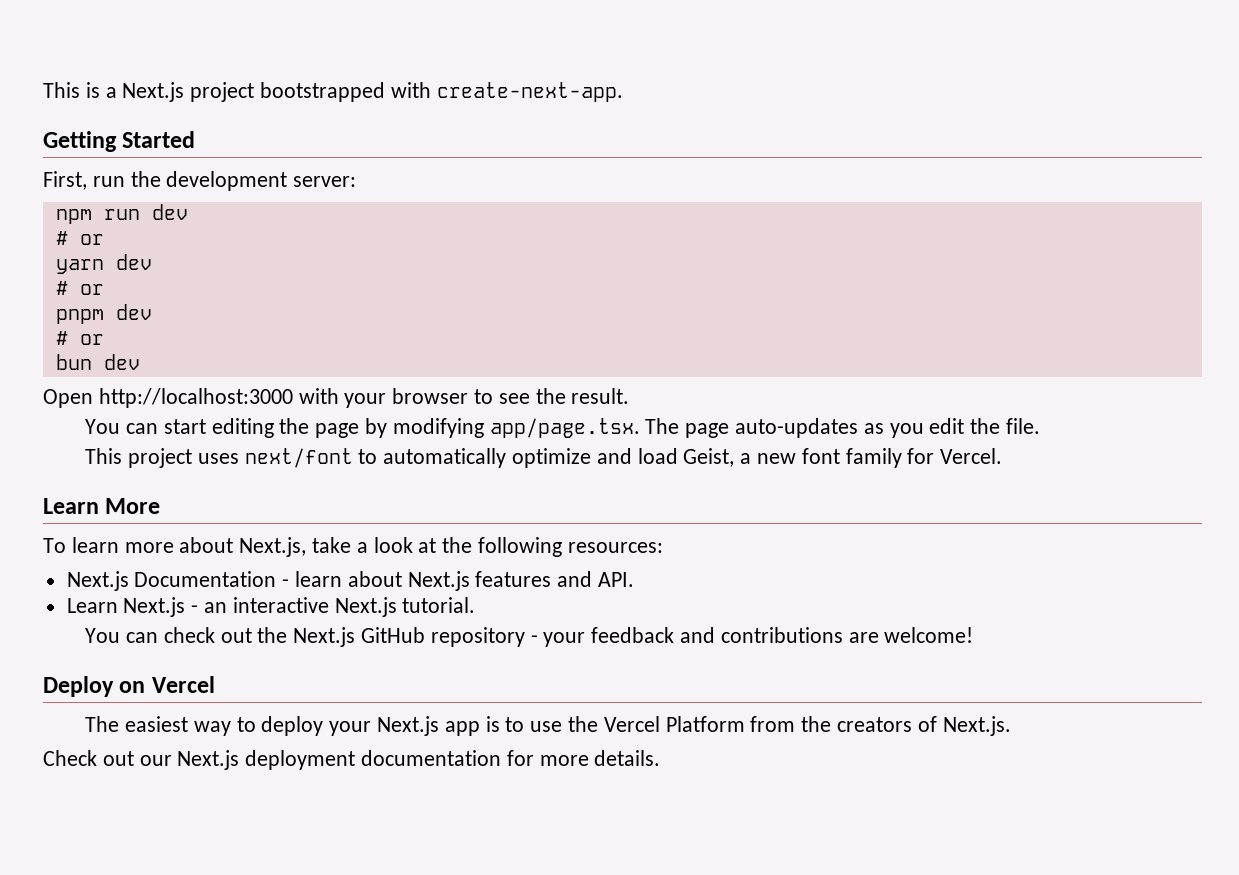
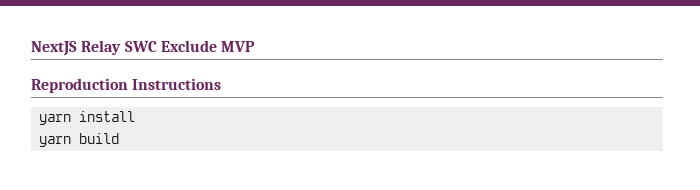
[43,82,623,102] [43,131,196,152] [43,171,357,191] [55,204,188,224] [55,231,104,245] [55,254,152,274] [55,281,104,295] [55,304,152,324] [55,331,104,345] [55,354,140,370] [43,388,630,408] [85,418,1041,438] [85,448,1003,468] [43,498,161,514] [43,537,663,557] [66,571,635,591] [66,597,476,617] [85,627,974,647] [43,676,215,697] [85,716,1011,736] [43,750,661,770] This is a Next.js project bootstrapped with create-next-app. // Getting Started // First, run the development server: // npm run dev // # or // yarn dev // # or // pnpm dev // # or // bun dev // Open http://localhost:3000 with your browser to see the result. // You can start editing the page by modifying app/page.tsx. The page auto-updates as you edit the file. // This project uses next/font to automatically optimize and load Geist, a new font family for Vercel. // Learn More // To learn more about Next.js, take a look at the following resources: // Next.js Documentation - learn about Next.js features and API. // Learn Next.js - an interactive Next.js tutorial. // You can check out the Next.js GitHub repository - your feedback and contributions are welcome! // Deploy on Vercel // The easiest way to deploy your Next.js app is to use the Vercel Platform from the creators of Next.js. // Check out our Next.js deployment documentation for more details. -> [31,40,256,56] [31,78,222,93] [39,111,136,125] [39,133,120,147] NextJS Relay SWC Exclude MVP // Reproduction Instructions // yarn install // yarn build

